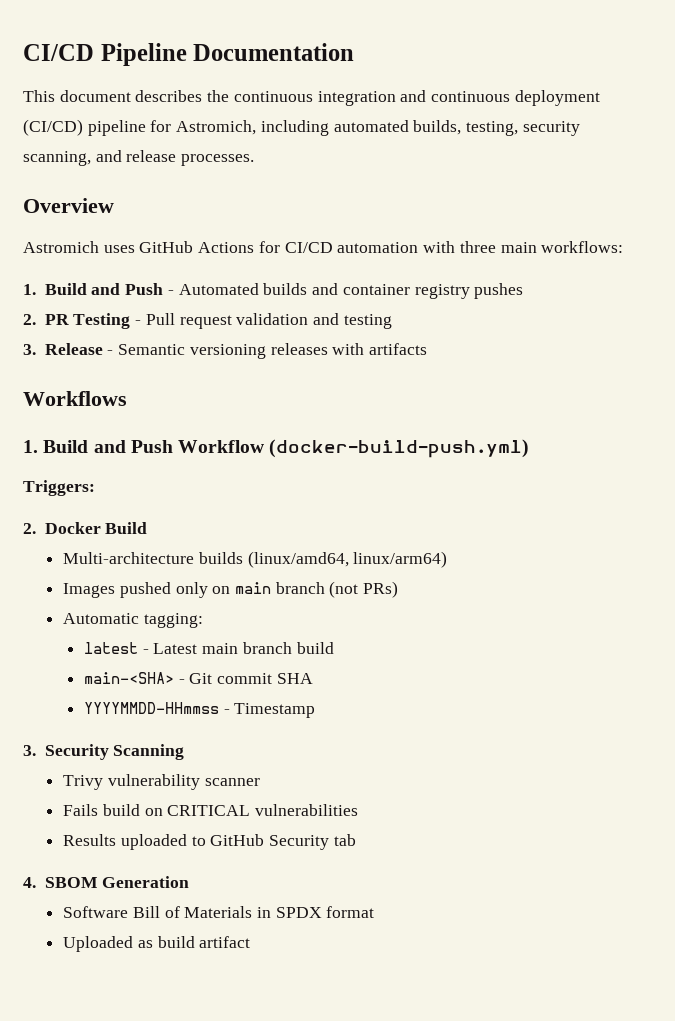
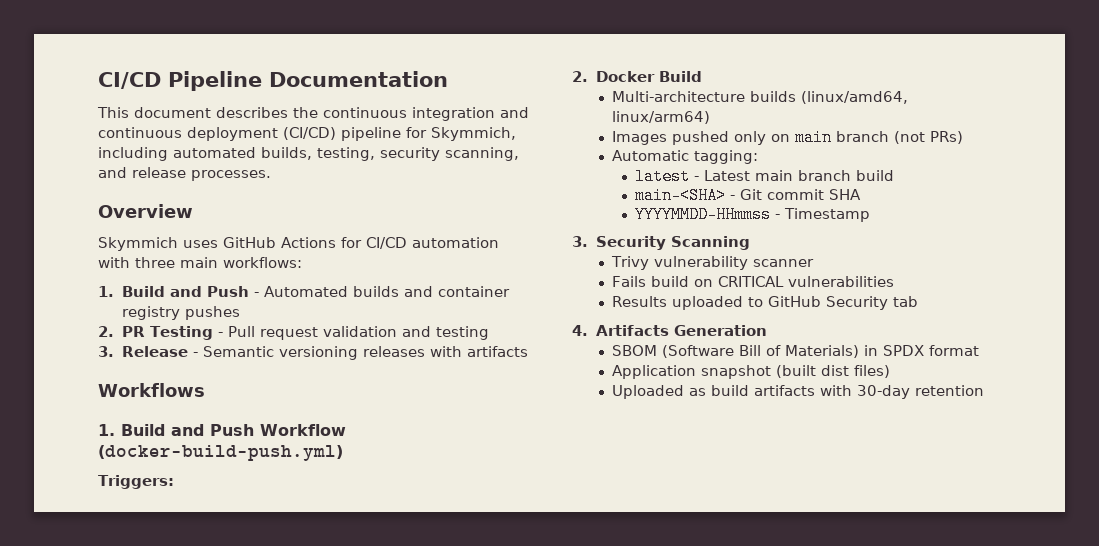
[176,120,257,135] Astromich, -> [431,127,516,141] Skymmich,
[23,241,99,253] Astromich -> [98,237,178,251] Skymmich
[44,877,98,888] SBOM -> [595,325,669,336] Artifacts
[63,906,129,918] Software -> [611,345,734,358] SBOM (Software
[184,906,253,918] Materials -> [784,345,859,358] Materials)
(375, 912) none -> [611,365,890,379] // Application snapshot (built dist files)
[199,936,251,948] artifact -> [753,385,984,399] artifacts with 30-day retention

